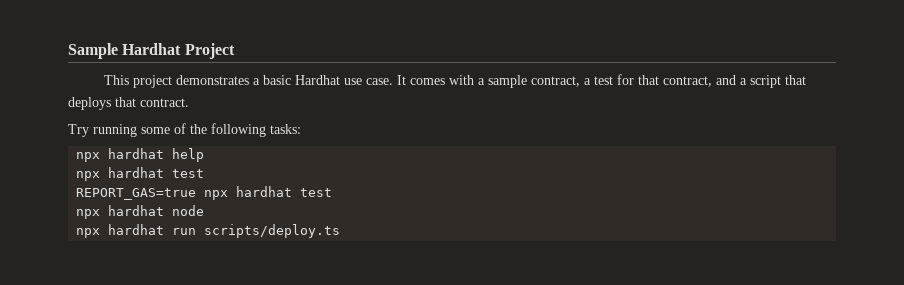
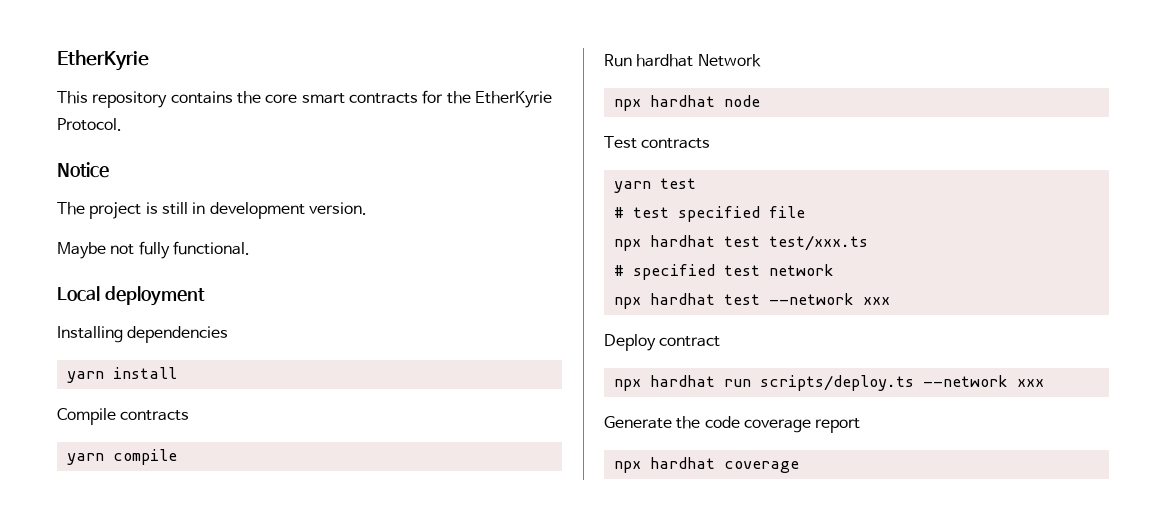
[68,43,235,59] [103,74,806,88] [68,97,189,110] [68,123,301,137] [76,148,205,162] [76,167,205,181] [76,186,333,200] [76,205,205,219] [76,224,341,238] Sample Hardhat Project // This project demonstrates a basic Hardhat use case. It comes with a sample contract, a test for that contract, and a script that deploys that contract. // Try running some of the following tasks: // npx hardhat help // npx hardhat test // REPORT_GAS=true npx hardhat test // npx hardhat node // npx hardhat run scripts/deploy.ts -> [57,50,149,71] [57,90,552,108] [57,118,122,131] [57,162,109,178] [57,202,367,219] [57,241,250,259] [57,286,205,306] [57,326,229,343] [66,367,177,383] [57,408,190,425] [66,449,177,465] [604,54,761,67] [613,95,760,111] [604,136,711,149] [613,178,696,193] [613,206,805,222] [613,235,868,251] [613,264,834,280] [613,293,890,309] [604,334,721,351] [613,375,1044,391] [604,416,861,433] [613,457,799,473] EtherKyrie // This repository contains the core smart contracts for the EtherKyrie Protocol. // Notice // The project is still in development version. // Maybe not fully functional. // Local deployment // Installing dependencies // yarn install // Compile contracts // yarn compile // Run hardhat Network // npx hardhat node // Test contracts // yarn test // # test specified file // npx hardhat test test/xxx.ts // # specified test network // npx hardhat test --network xxx // Deploy contract // npx hardhat run scripts/deploy.ts --network xxx // Generate the code coverage report // npx hardhat coverage

